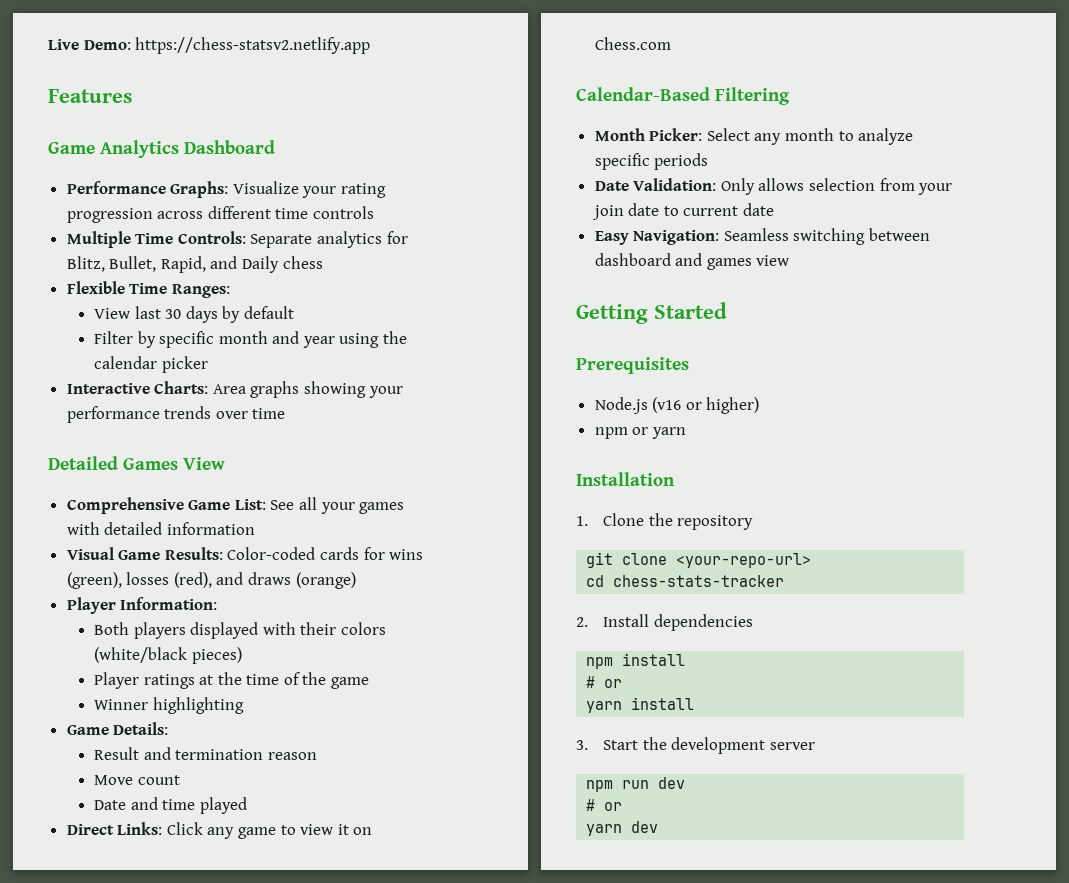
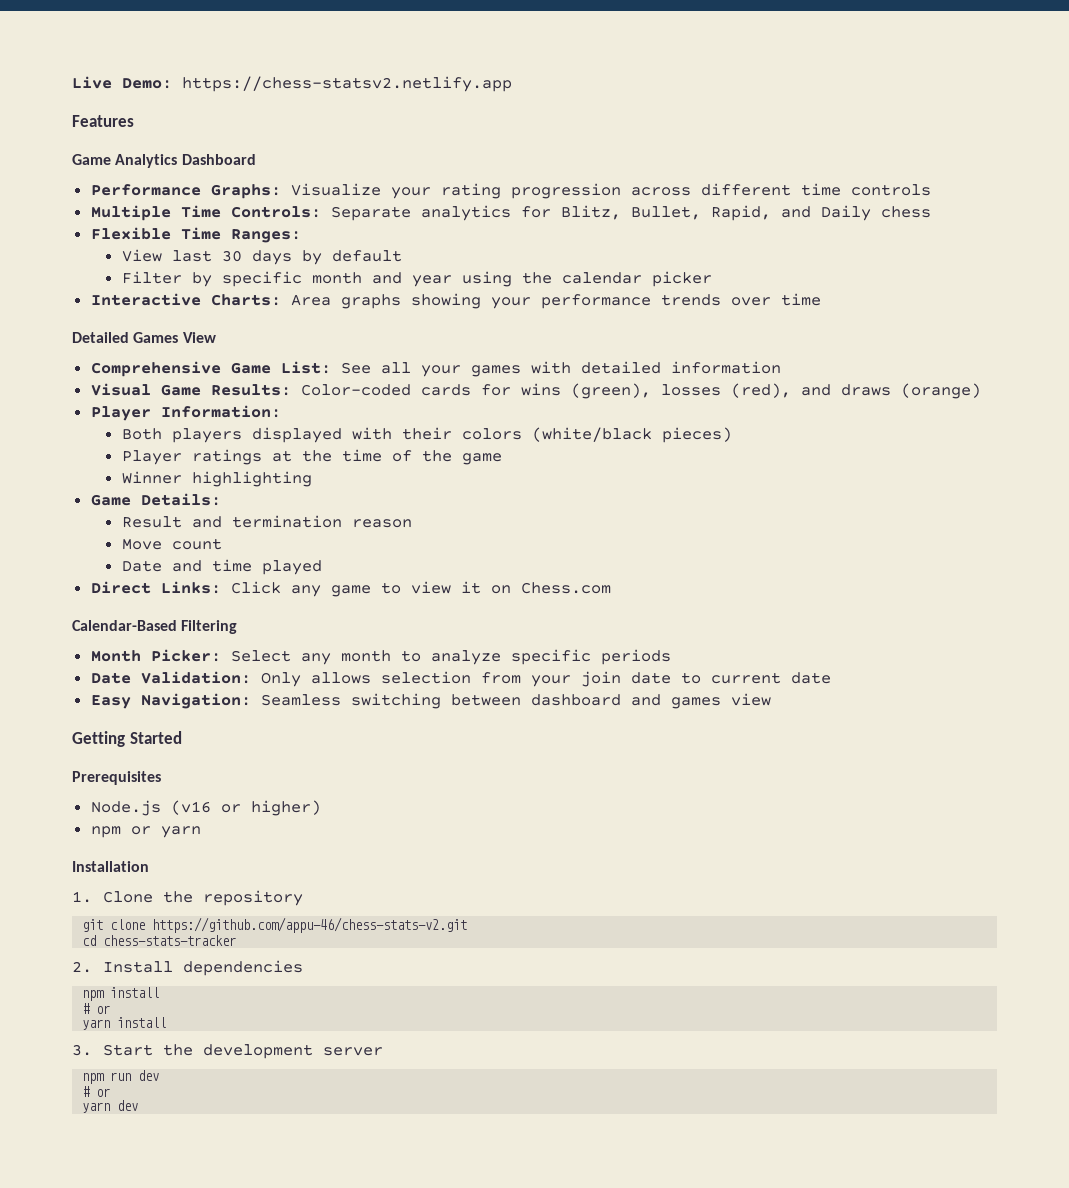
[676,553,812,568] <your-repo-url> -> [152,917,468,933] https://github.com/appu-46/chess-stats-v2.git

